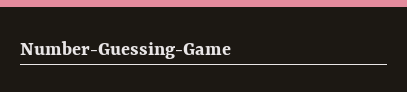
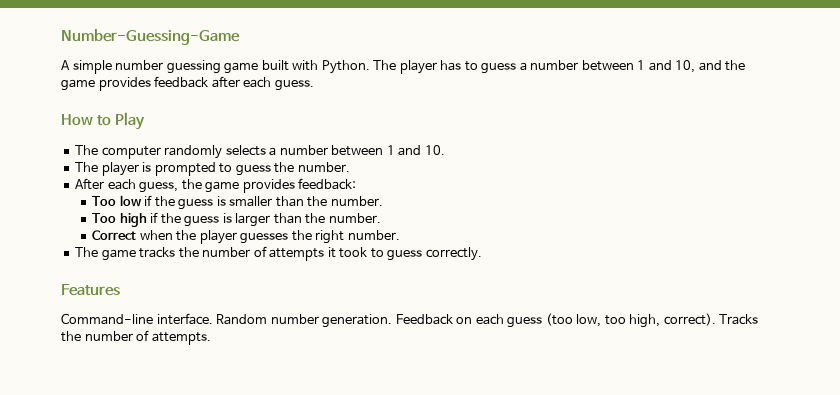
(231, 50) none -> [61,60,746,74] [61,76,314,91] [61,112,146,130] [75,145,445,159] [75,162,350,176] [75,178,357,193] [92,195,383,210] [92,212,381,227] [92,230,400,244] [75,246,482,261] [61,284,120,296] [61,313,759,328] [61,330,211,345] // A simple number guessing game built with Python. The player has to guess a number between 1 and 10, and the game provides feedback after each guess. // How to Play // The computer randomly selects a number between 1 and 10. // The player is prompted to guess the number. // After each guess, the game provides feedback: // Too low if the guess is smaller than the number. // Too high if the guess is larger than the number. // Correct when the player guesses the right number. // The game tracks the number of attempts it took to guess correctly. // Features // Command-line interface. Random number generation. Feedback on each guess (too low, too high, correct). Tracks the number of attempts.

